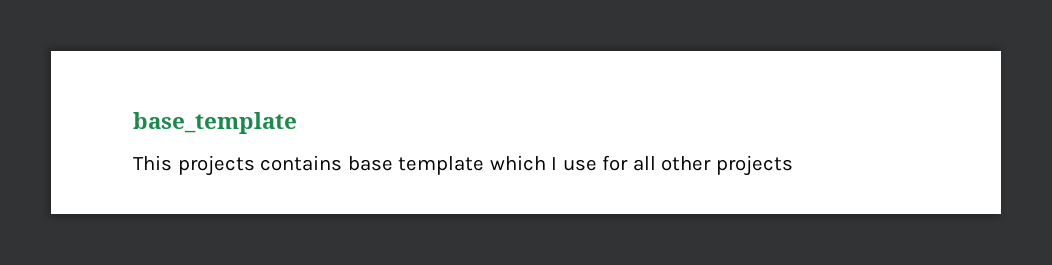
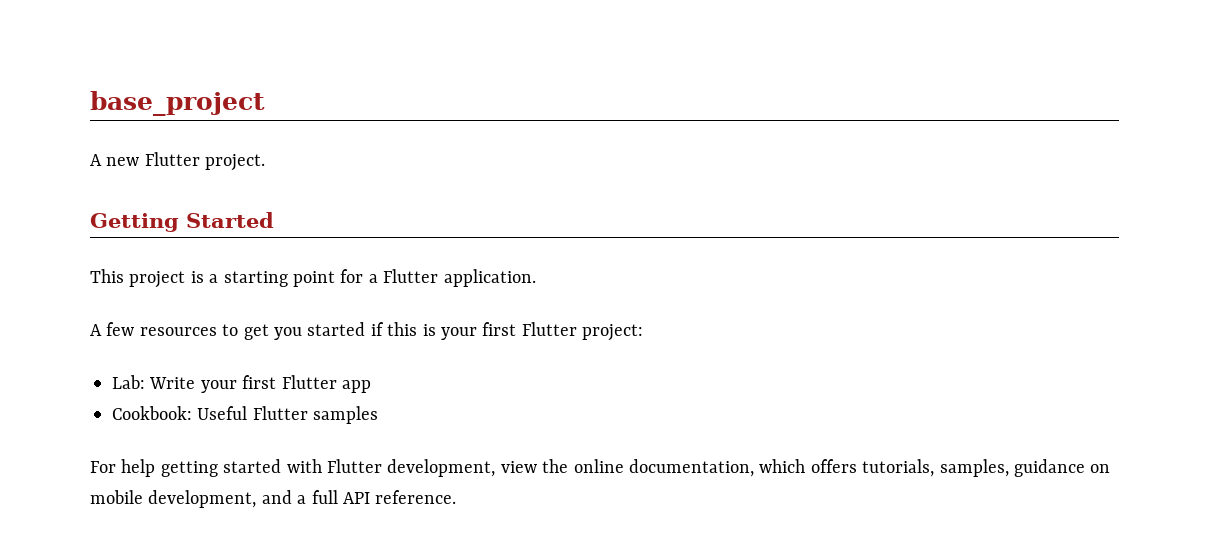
[133,112,297,134] [133,155,793,176] base_template // This projects contains base template which I use for all other projects -> [90,91,265,116] [90,152,266,171] [90,212,274,232] [90,269,536,288] [90,322,644,341] [112,375,371,393] [112,406,379,424] [90,459,1111,477] [90,490,457,508] base_project // A new Flutter project. // Getting Started // This project is a starting point for a Flutter application. // A few resources to get you started if this is your first Flutter project: // Lab: Write your first Flutter app // Cookbook: Useful Flutter samples // For help getting started with Flutter development, view the online documentation, which offers tutorials, samples, guidance on mobile development, and a full API reference.

